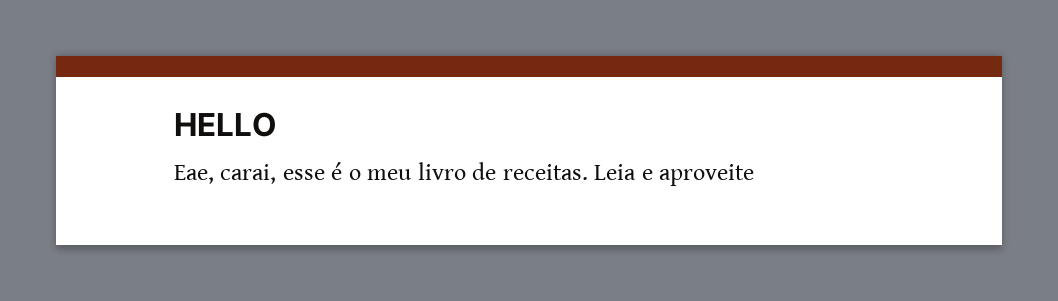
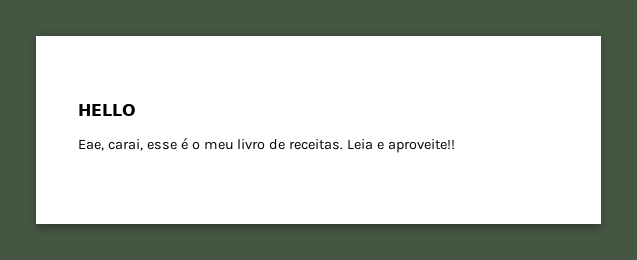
[659,164,755,186] aproveite -> [388,139,456,153] aproveite!!

